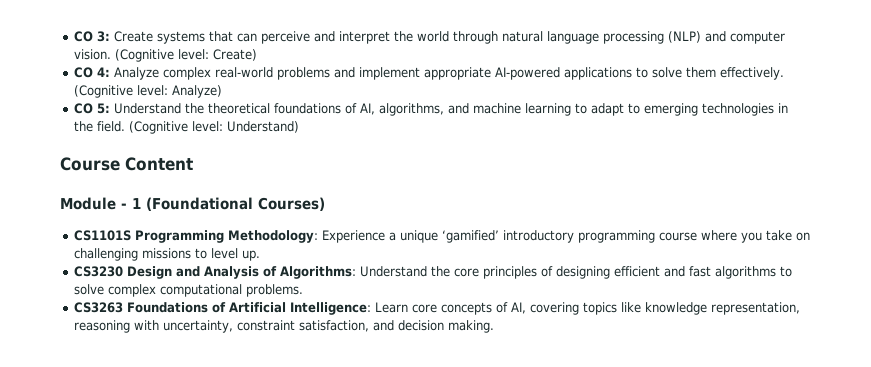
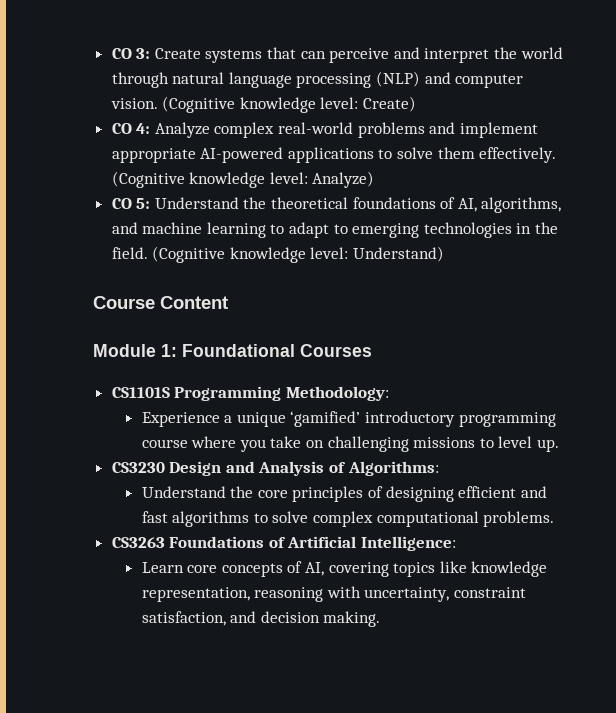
(175, 55) none -> [239,97,316,113] knowledge
(134, 91) none -> [189,172,266,188] knowledge
(189, 127) none -> [229,247,306,263] knowledge
[121,197,325,211] - 1 (Foundational Courses) -> [161,344,372,357] 1: Foundational Courses
(319, 236) none -> (389, 393) //
(357, 272) none -> (439, 468) //
(372, 308) none -> (457, 543) //

